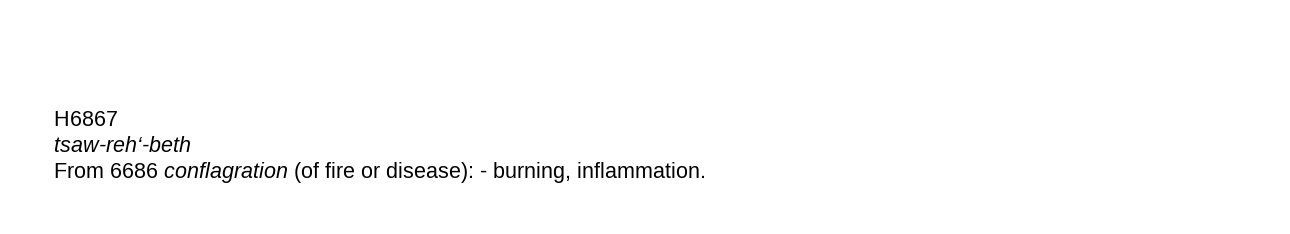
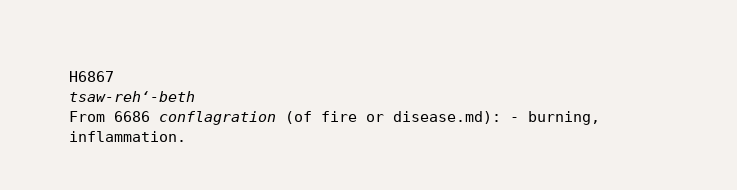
[386,162,474,183] disease): -> [393,111,501,124] disease.md):

